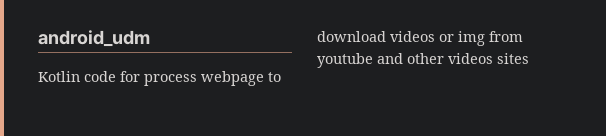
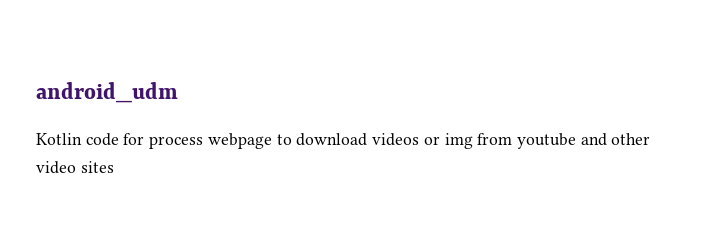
[448,53,493,64] videos -> [36,161,76,174] video

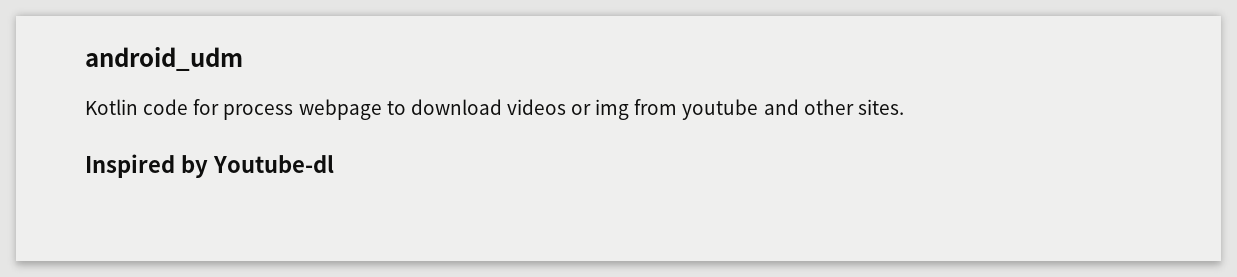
[36,161,114,174] video sites -> [857,99,904,115] [85,154,334,178] sites. // Inspired by Youtube-dl

